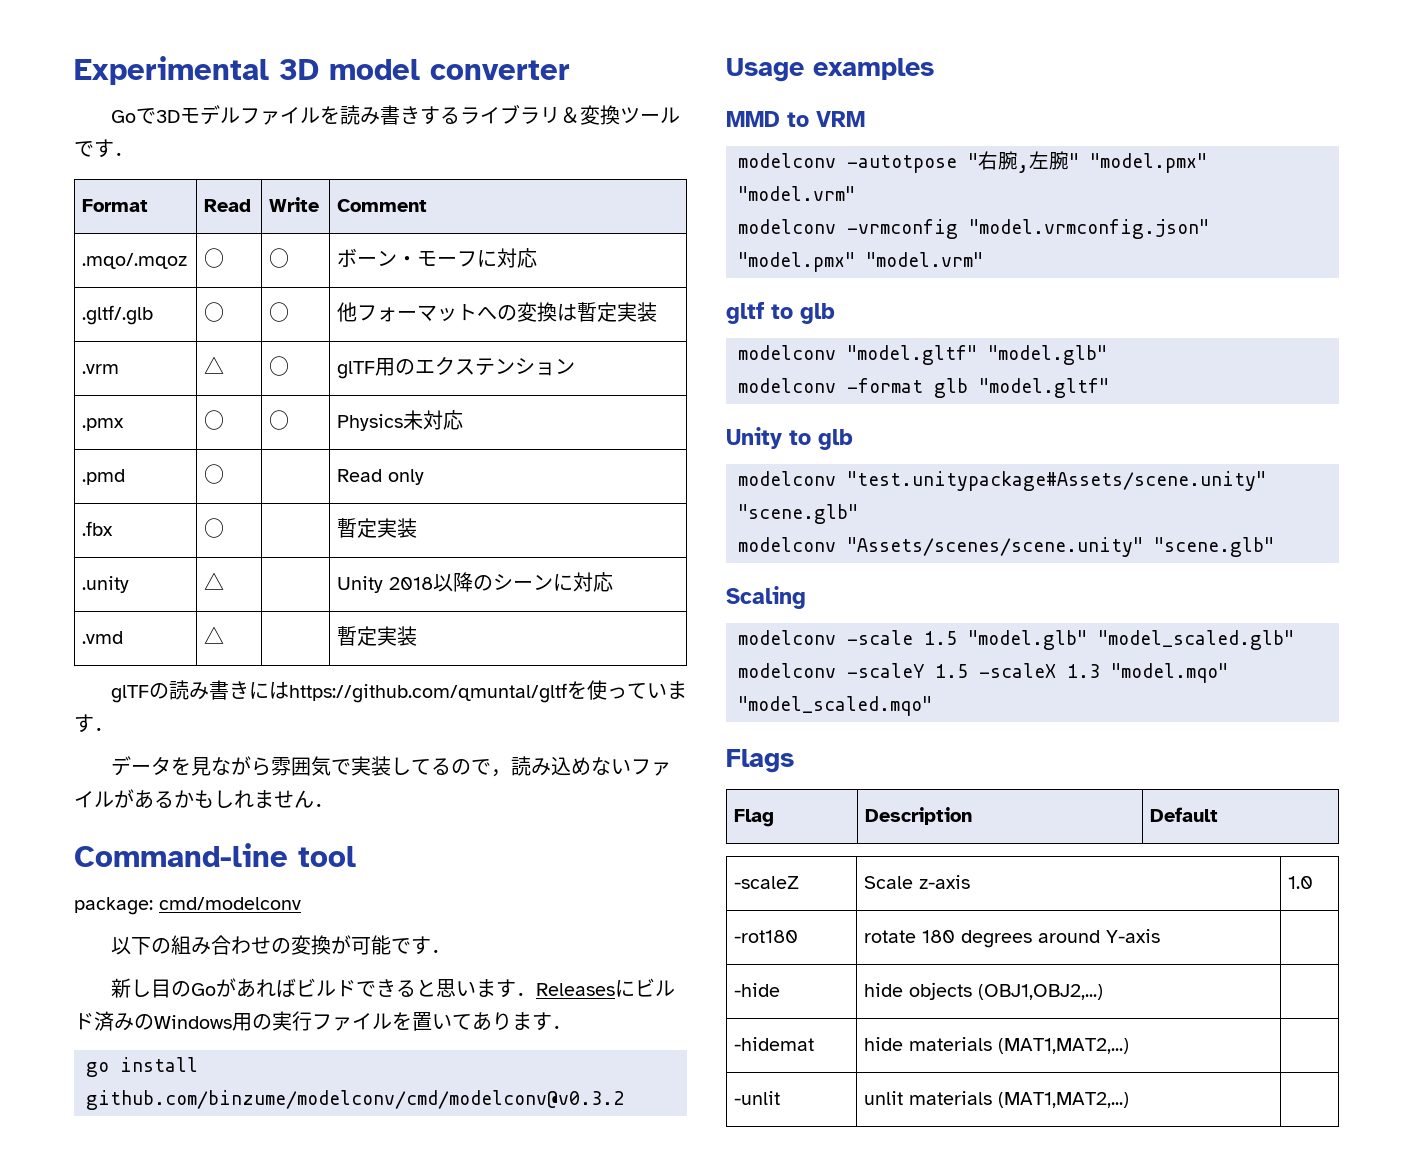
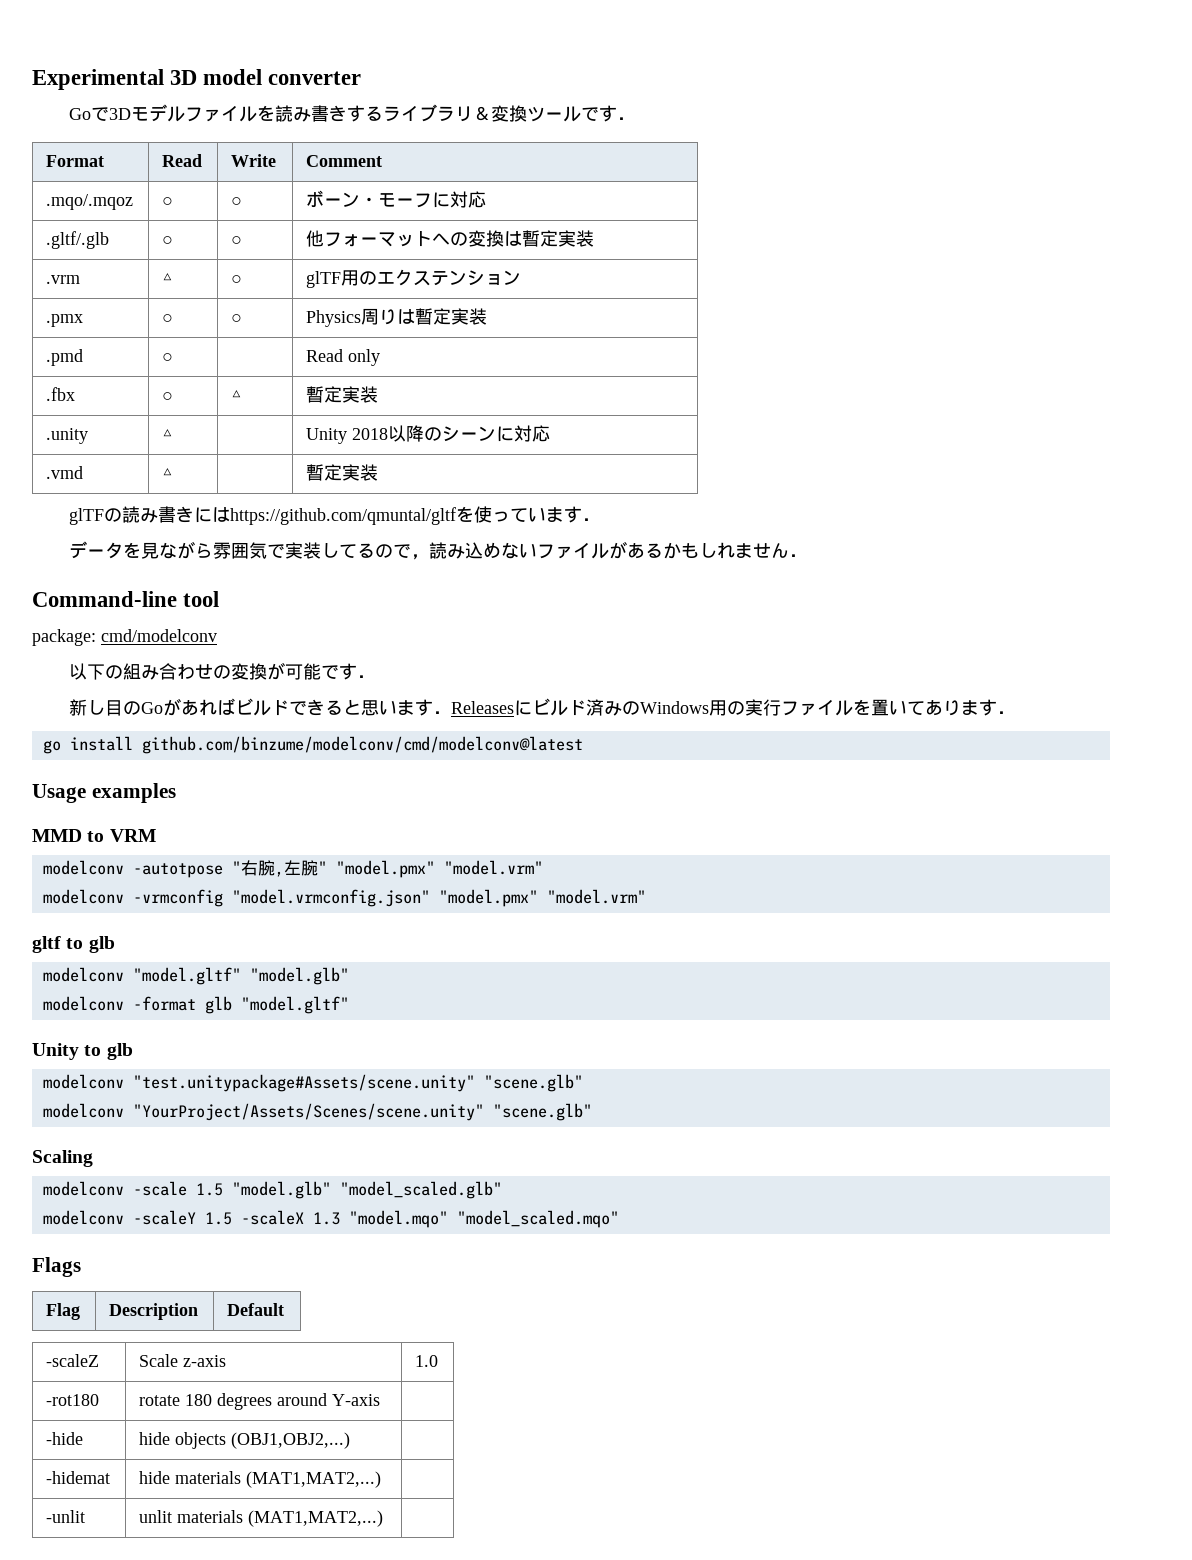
[403,410,464,430] 未対応 -> [361,308,488,325] 周りは暫定実装
(225, 528) none -> [231,390,243,401] △
[86,1090,624,1110] github.com/binzume/modelconv/cmd/modelconv@v0.3.2 -> [141,736,583,754] github.com/binzume/modelconv/cmd/modelconv@latest
[847,537,1143,557] "Assets/scenes/scene.unity" -> [132,1103,484,1121] "YourProject/Assets/Scenes/scene.unity"

